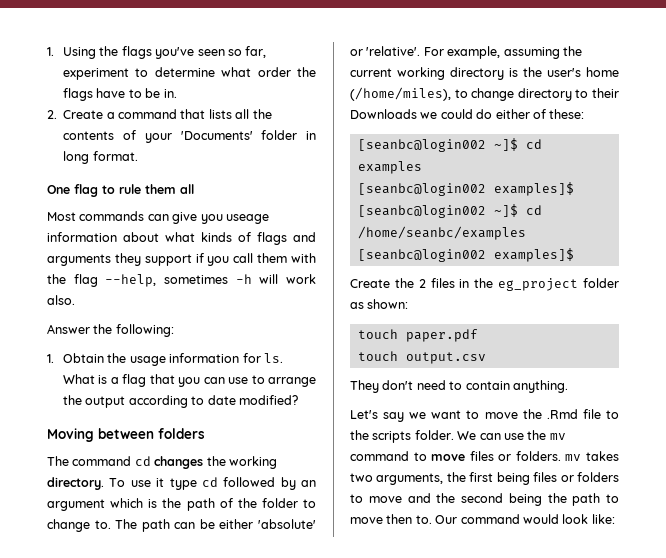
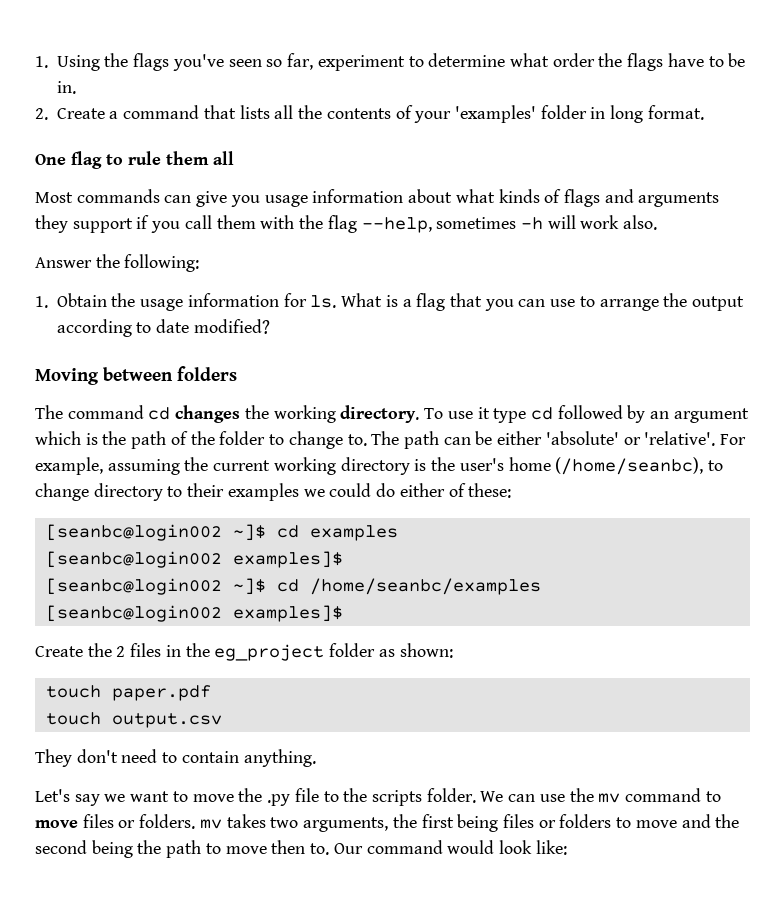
[180,131,253,140] 'Documents' -> [455,105,537,123] 'examples'
[225,214,269,224] useage -> [264,195,308,207] usage
[350,87,451,101] (/home/miles), -> [555,457,704,475] (/home/seanbc),
[350,109,417,119] Downloads -> [227,483,299,501] examples
[546,409,578,419] .Rmd -> [267,794,291,806] .py

